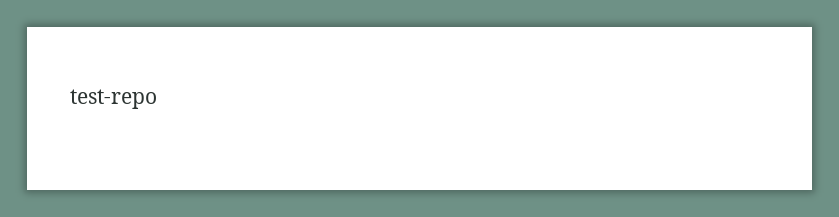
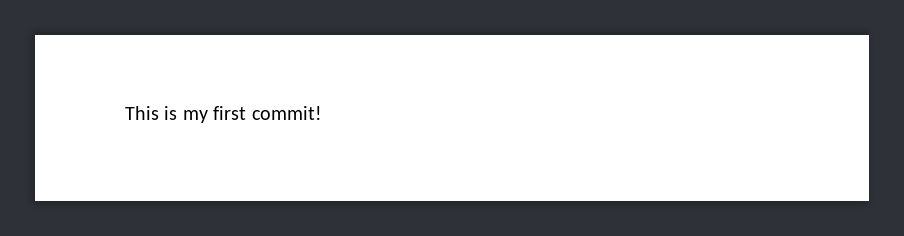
[70,89,157,109] test-repo -> [125,106,322,123] This is my first commit!

